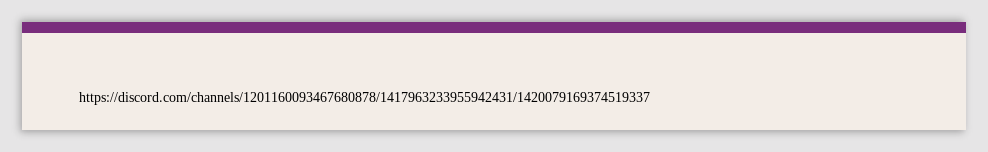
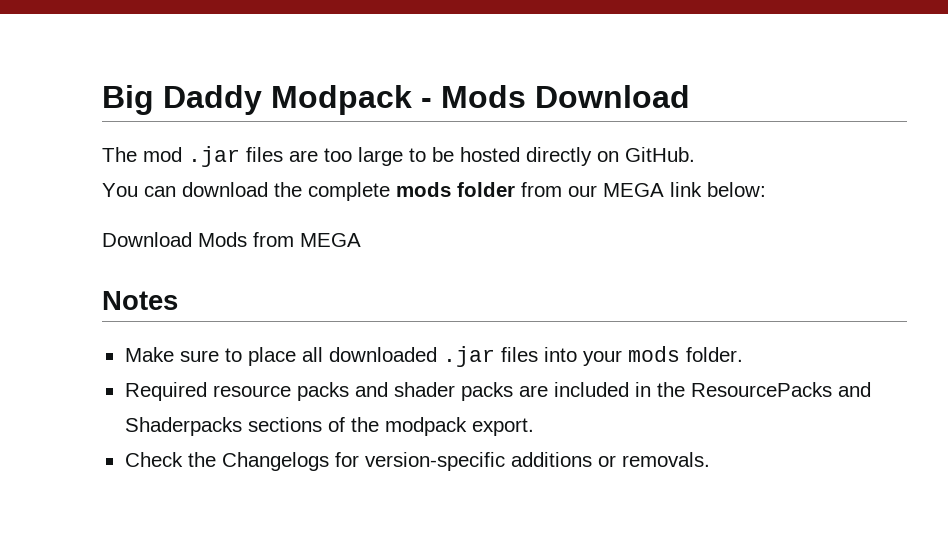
[79,92,650,105] https://discord.com/channels/1201160093467680878/1417963233955942431/1420079169374519337 -> [102,85,690,115] [102,146,695,167] [102,182,766,201] [102,232,361,247] [102,291,178,310] [124,346,743,367] [124,382,871,401] [124,417,534,436] [124,452,710,471] Big Daddy Modpack - Mods Download // The mod .jar files are too large to be hosted directly on GitHub. // You can download the complete mods folder from our MEGA link below: // Download Mods from MEGA // Notes // Make sure to place all downloaded .jar files into your mods folder. // Required resource packs and shader packs are included in the ResourcePacks and Shaderpacks sections of the modpack export. // Check the Changelogs for version-specific additions or removals.

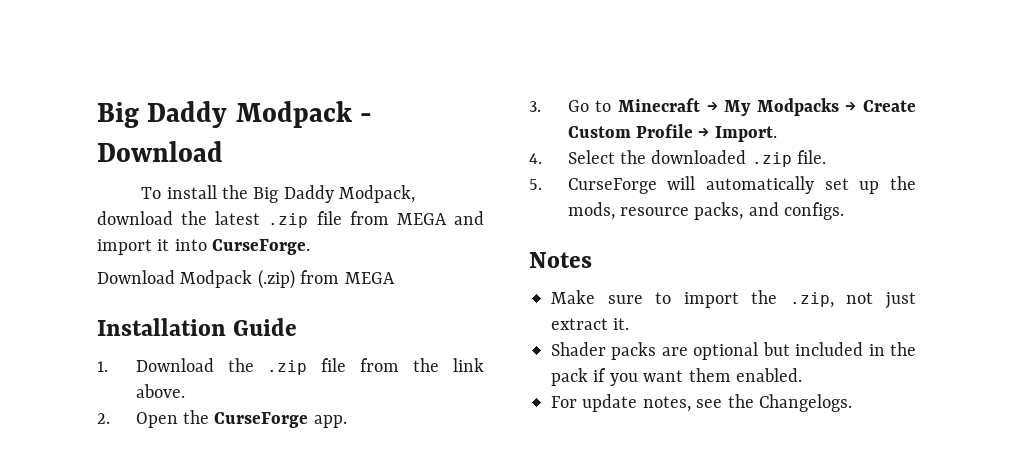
[441,85,526,108] Mods -> (373, 117) none
[102,146,695,167] [102,182,766,201] [102,232,247,247] The mod .jar files are too large to be hosted directly on GitHub. // You can download the complete mods folder from our MEGA link below: // Download Mods -> [141,185,416,203] [97,211,484,228] [97,239,311,255] [97,269,295,289] To install the Big Daddy Modpack, download the latest .zip file from MEGA and import it into CurseForge. // Download Modpack (.zip)
[102,291,178,310] [124,346,743,367] [124,382,871,401] [124,417,534,436] [124,452,710,471] Notes // Make sure to place all downloaded .jar files into your mods folder. // Required resource packs and shader packs are included in the ResourcePacks and Shaderpacks sections of the modpack export. // Check the Changelogs for version-specific additions or removals. -> [97,318,298,336] [97,358,484,375] [135,384,185,398] [97,410,347,428] [529,98,916,116] [567,124,777,142] [529,150,827,167] [529,176,916,194] [567,202,845,220] [529,252,592,268] [551,290,916,309] [551,318,630,330] [551,342,916,360] [551,368,802,386] [551,394,852,412] Installation Guide // 1. Download the .zip file from the link above. // 2. Open the CurseForge app. // 3. Go to Minecraft → My Modpacks → Create Custom Profile → Import. // 4. Select the downloaded .zip file. // 5. CurseForge will automatically set up the mods, resource packs, and configs. // Notes // Make sure to import the .zip, not just extract it. // Shader packs are optional but included in the pack if you want them enabled. // For update notes, see the Changelogs.

